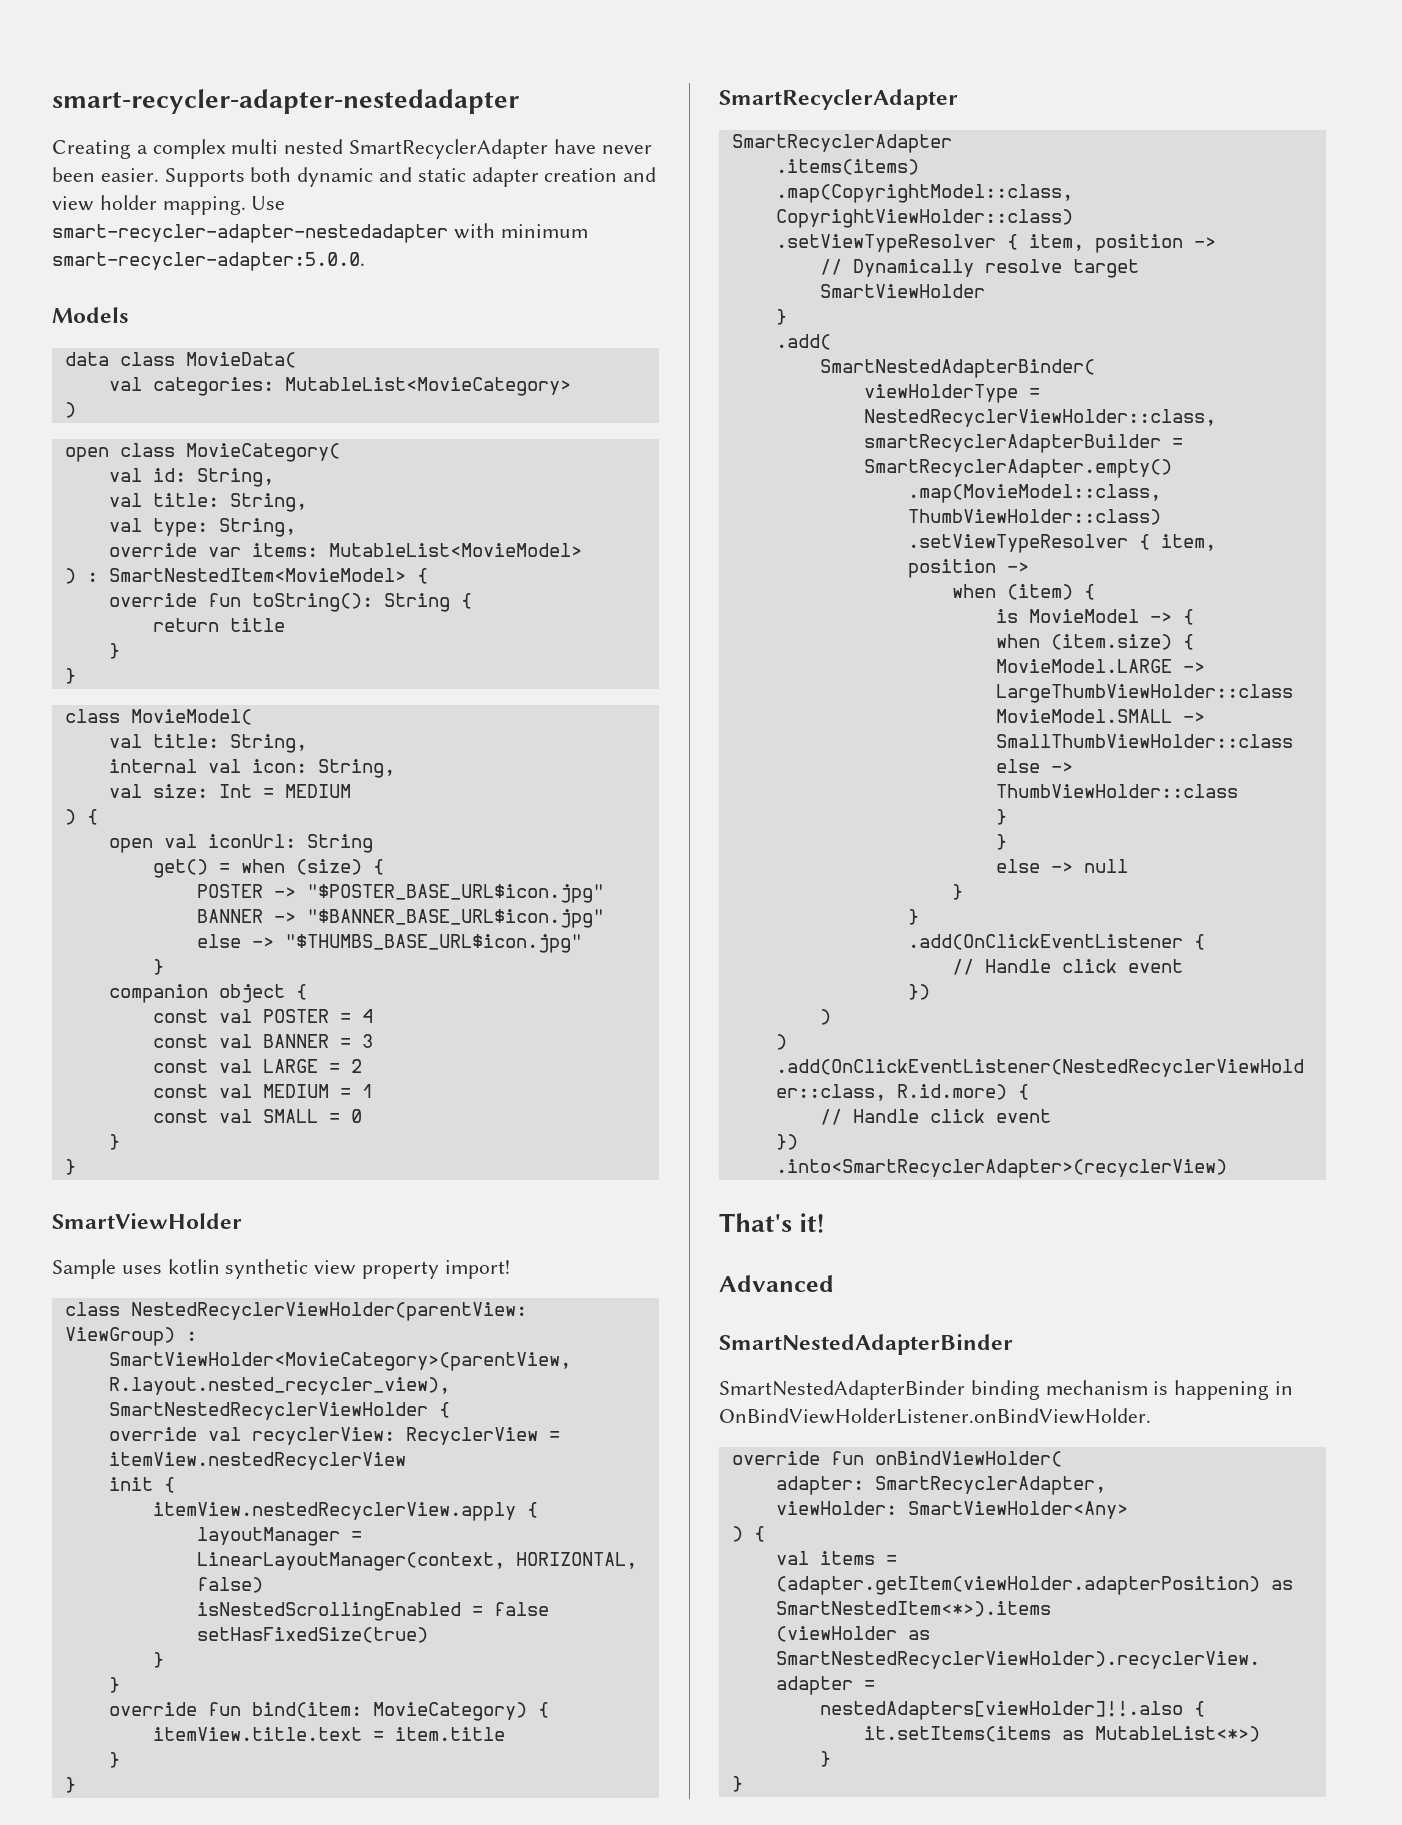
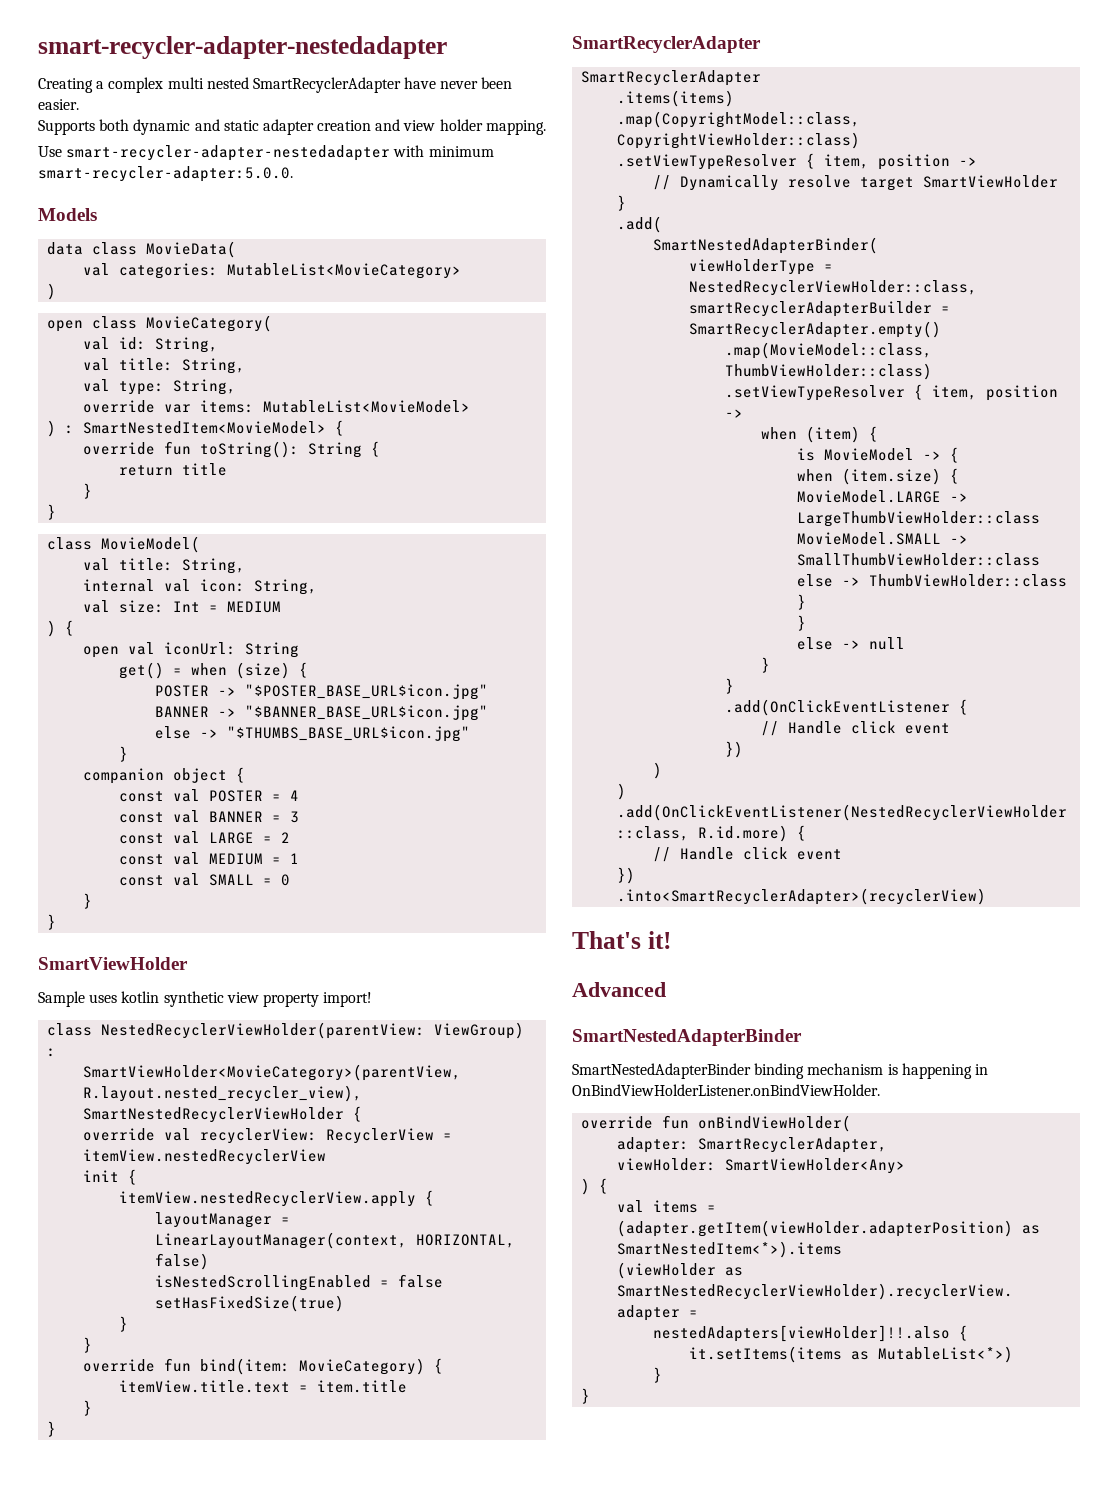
(159, 175) none -> (79, 104) //
(246, 205) none -> (546, 127) //

